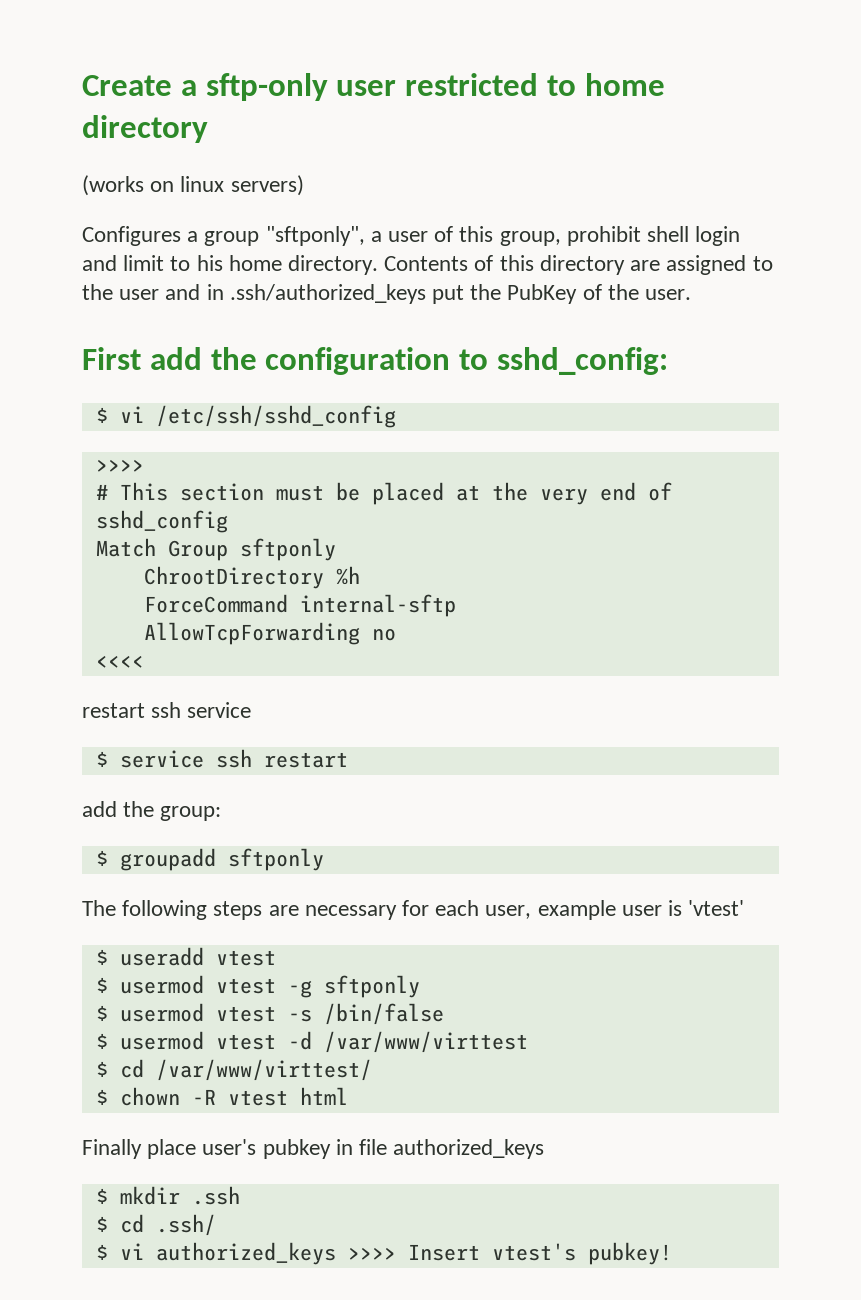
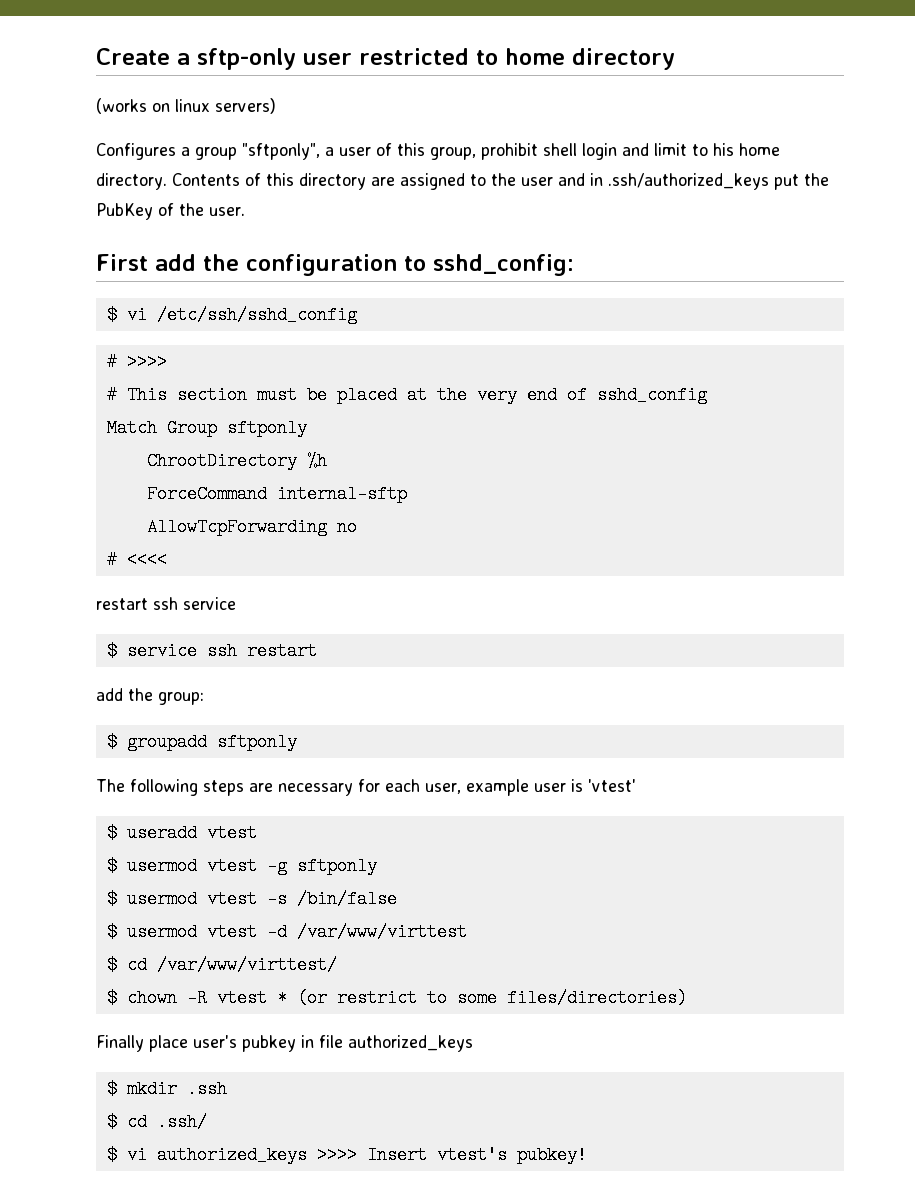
(396, 416) none -> [106,353,117,371] #
(396, 634) none -> [106,551,117,569] #
[299,1087,348,1105] html -> [276,989,687,1007] * (or restrict to some files/directories)

